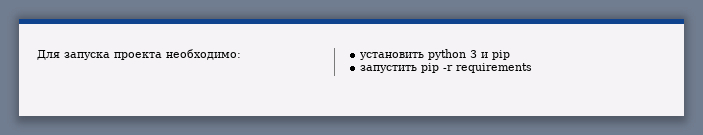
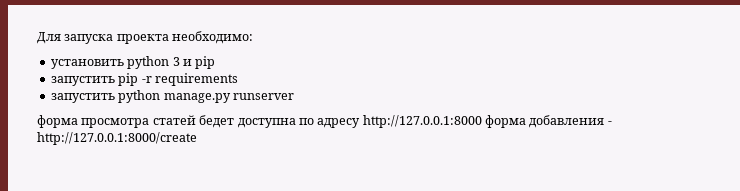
(533, 68) none -> [50,90,294,103] [37,115,612,128] [37,132,197,145] // запустить python manage.py runserver // форма просмотра статей бедет доступна по адресу http://127.0.0.1:8000 форма добавления - http://127.0.0.1:8000/create

